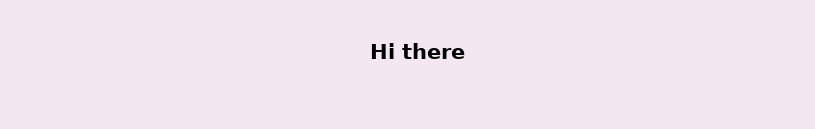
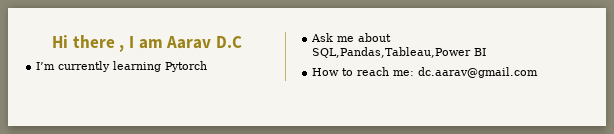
(465, 51) none -> [119,36,242,52] [36,61,208,72] [311,33,392,42] [312,47,487,58] [312,67,539,78] , I am Aarav D.C // I’m currently learning Pytorch // Ask me about SQL,Pandas,Tableau,Power BI // How to reach me: dc.aarav@gmail.com

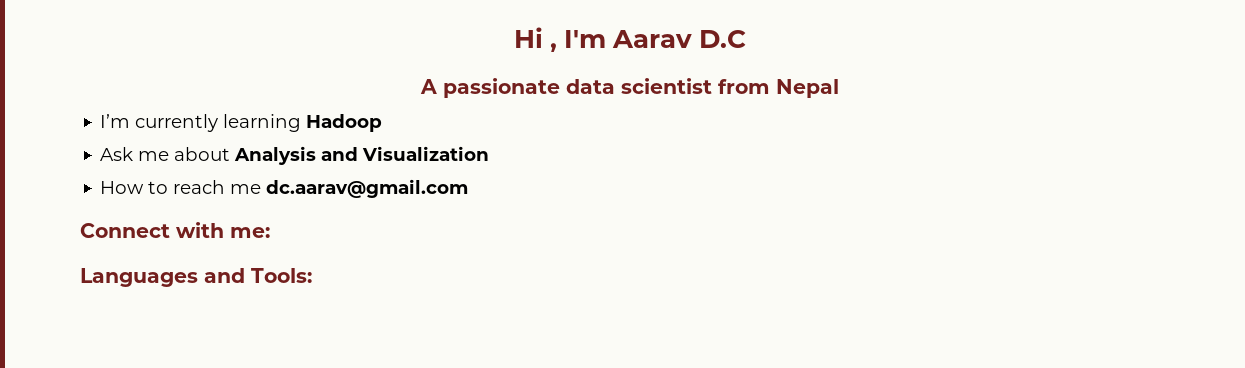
[72,35,242,52] there , I am Aarav D.C -> [549,30,747,52] [420,78,839,98] , I'm Aarav D.C // A passionate data scientist from Nepal
[165,61,208,72] Pytorch -> [306,114,383,132] Hadoop
[312,47,487,58] SQL,Pandas,Tableau,Power BI -> [234,146,490,165] Analysis and Visualization
[393,67,539,78] me: dc.aarav@gmail.com -> [230,179,469,198] [80,222,270,238] [80,268,312,287] me dc.aarav@gmail.com // Connect with me: // Languages and Tools:

